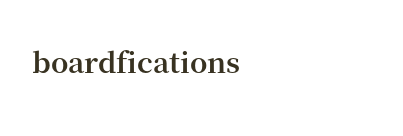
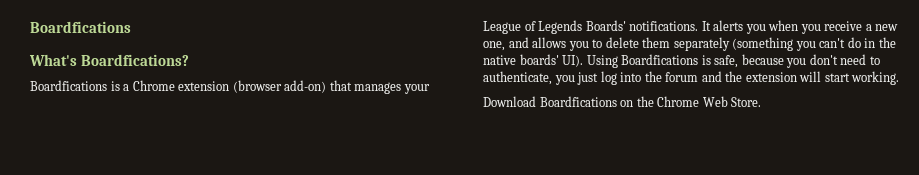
[32,50,240,73] boardfications -> [30,21,131,33] [29,54,189,66] [30,80,430,94] [483,20,899,34] [483,37,896,51] [483,54,880,68] [483,71,900,85] [483,96,762,107] Boardfications // What's Boardfications? // Boardfications is a Chrome extension (browser add-on) that manages your League of Legends Boards' notifications. It alerts you when you receive a new one, and allows you to delete them separately (something you can't do in the native boards' UI). Using Boardfications is safe, because you don't need to authenticate, you just log into the forum and the extension will start working. // Download Boardfications on the Chrome Web Store.

